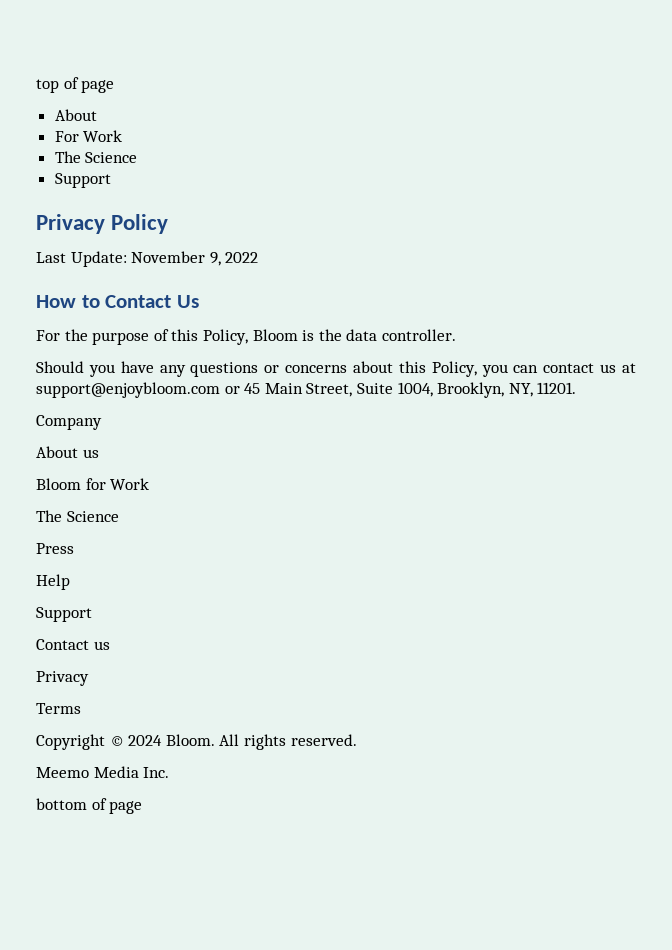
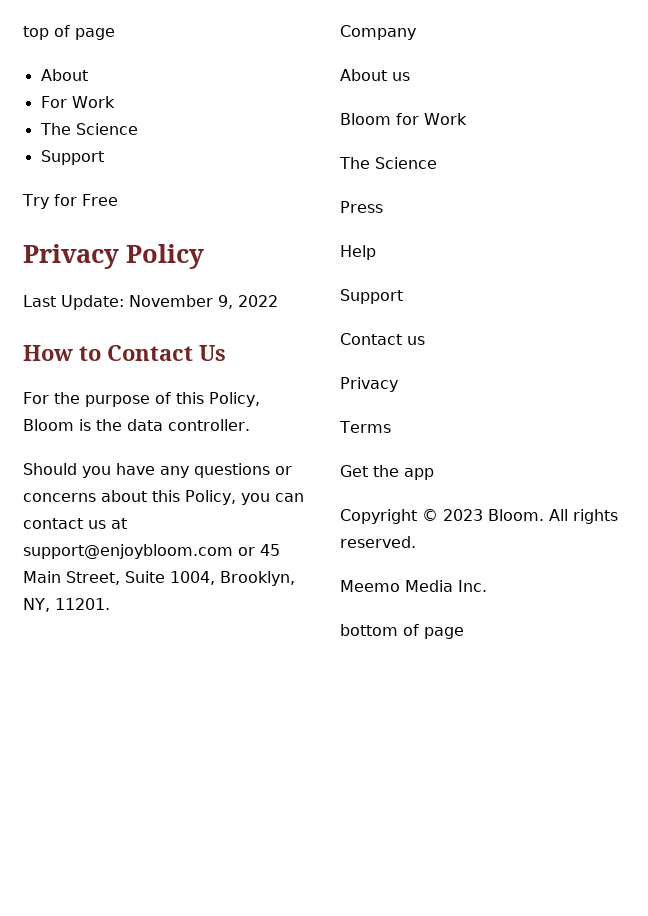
(111, 180) none -> [22,194,118,209] // Try for Free
(81, 708) none -> [340,465,434,480] // Get the app
[128,735,163,746] 2024 -> [443,509,483,521] 2023

